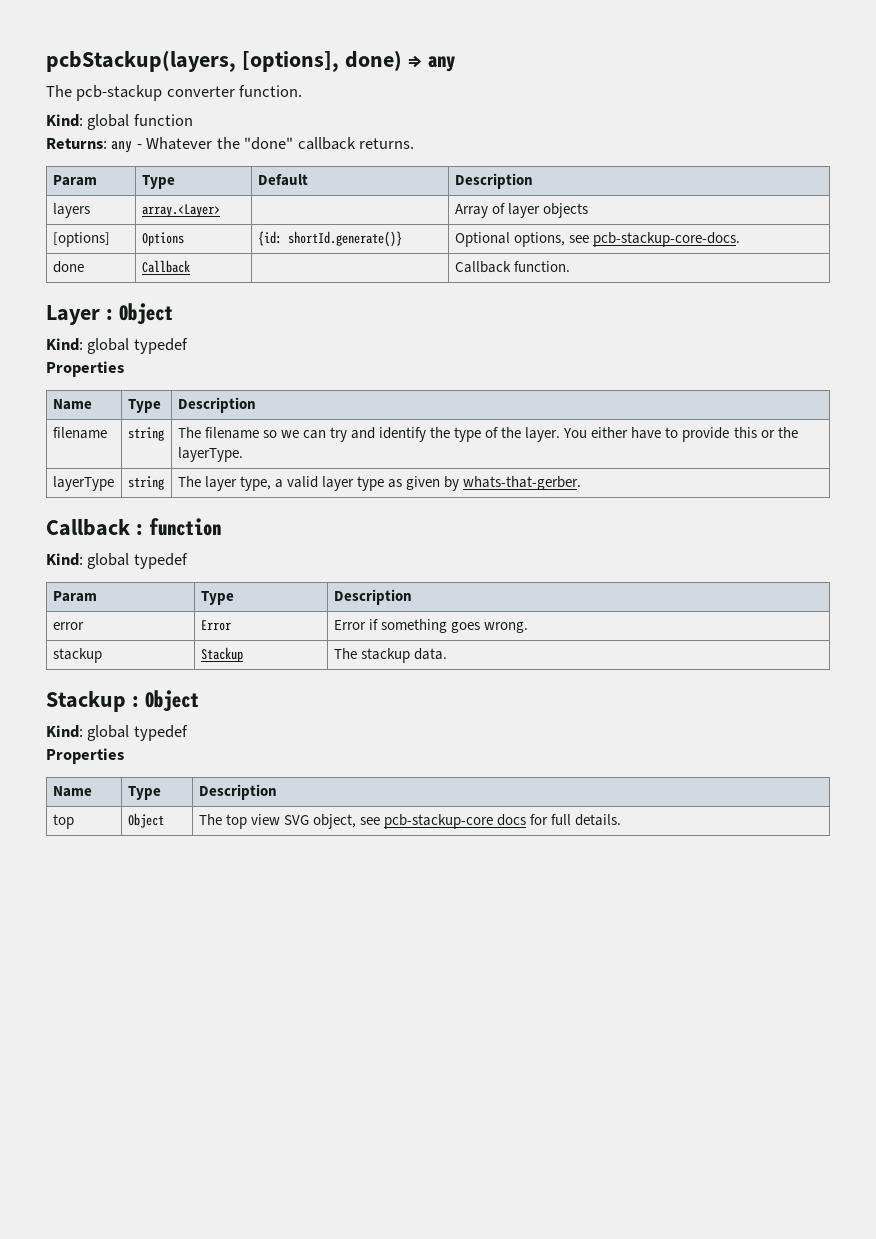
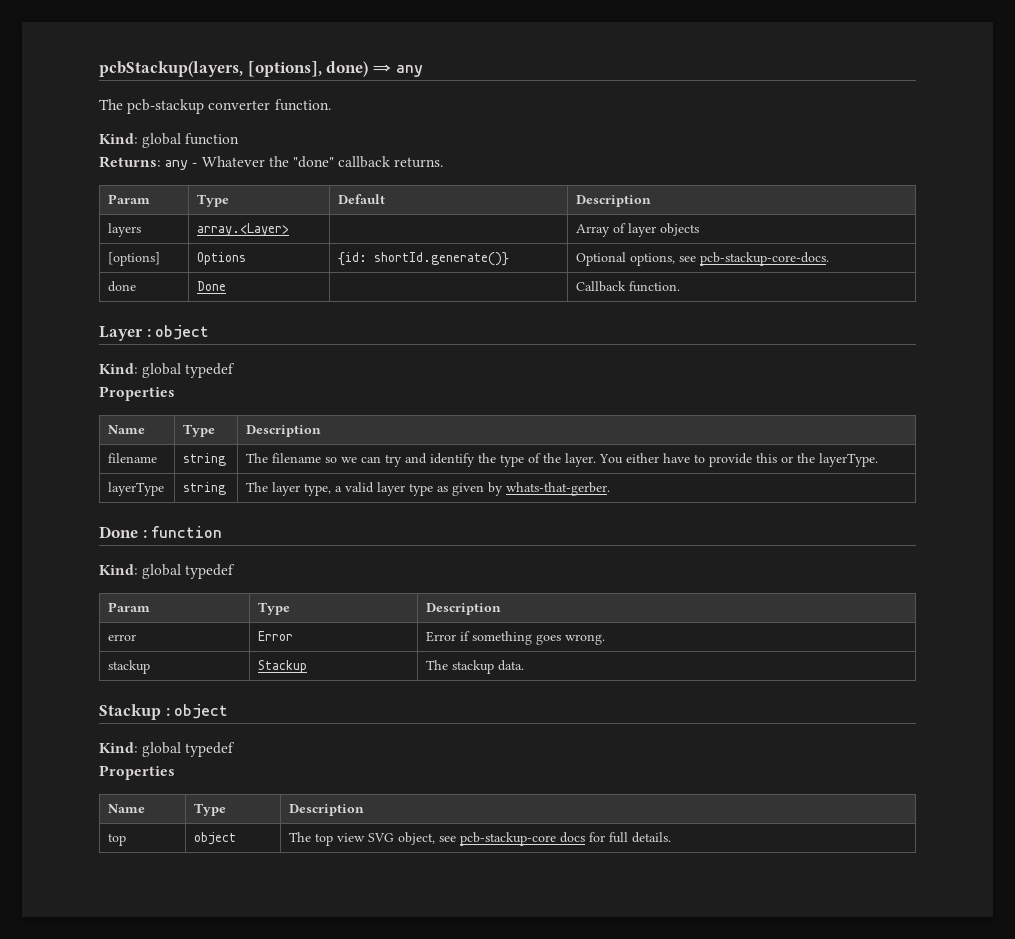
[141,260,190,273] Callback -> [197,281,227,291] Done
[118,303,173,325] Object -> [155,325,210,340] object
[46,519,130,536] Callback -> [99,526,138,538] Done
[144,690,199,712] Object -> [174,704,229,719] object
[127,813,164,828] Object -> [194,832,237,845] object

